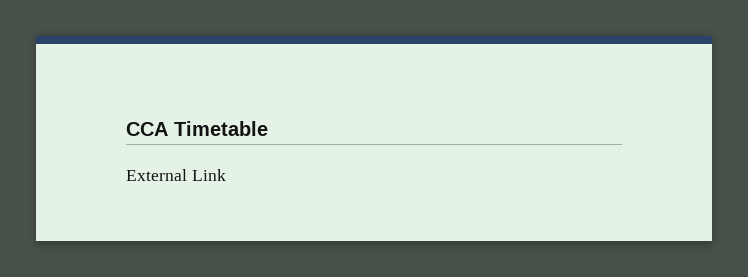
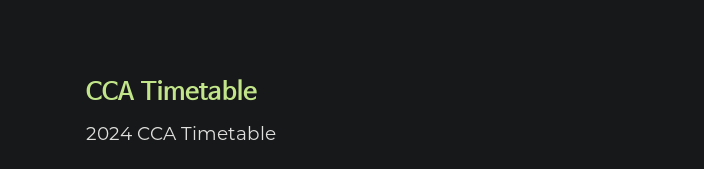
[126,169,226,181] External Link -> [86,126,276,140] 2024 CCA Timetable

